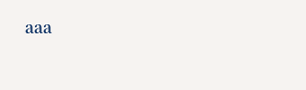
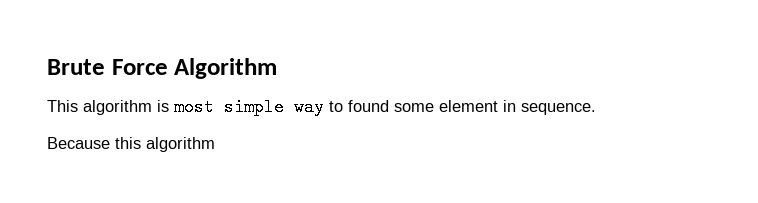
[24,24,53,34] aaa -> [47,58,278,79] [47,98,596,116] [47,137,215,152] Brute Force Algorithm // This algorithm is most simple way to found some element in sequence. // Because this algorithm

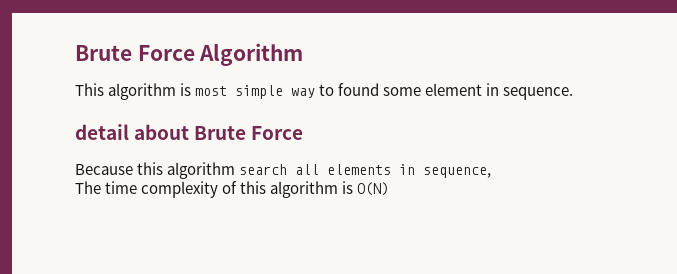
(596, 109) none -> [75,124,304,140] // detail about Brute Force
(215, 144) none -> [239,164,492,178] [75,181,390,198] search all elements in sequence, // The time complexity of this algorithm is O(N)

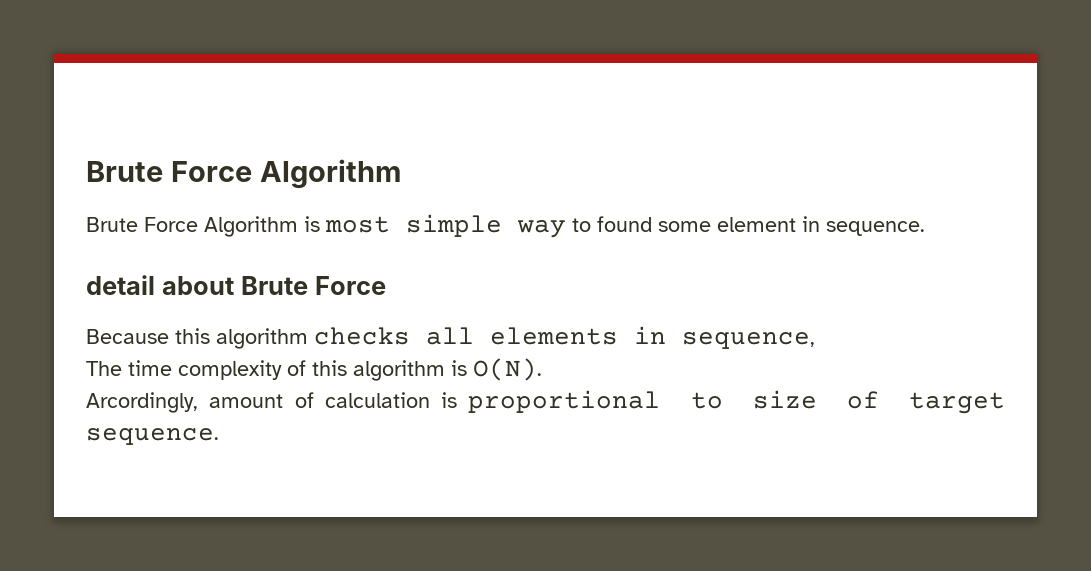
[75,83,177,100] This algorithm -> [86,216,298,237] Brute Force Algorithm
[239,164,288,175] search -> [314,327,410,345] checks
[357,182,390,196] O(N) -> [473,358,542,381] [86,390,1006,414] [86,428,219,445] O(N). // Arcordingly, amount of calculation is proportional to size of target sequence.

